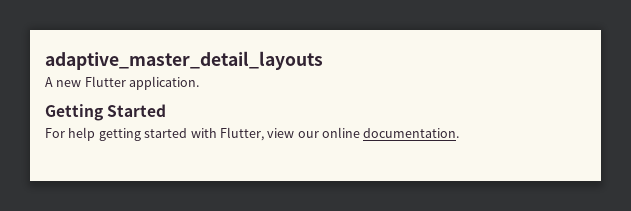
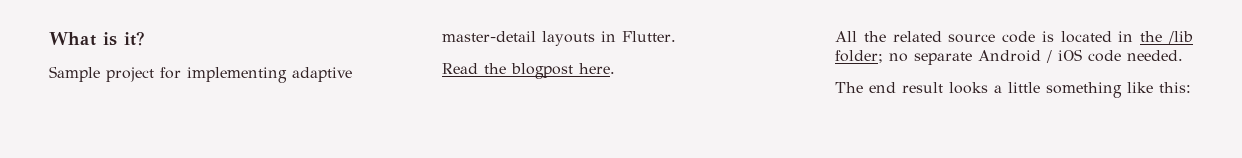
[45,51,323,70] [45,76,200,90] [45,104,167,121] [45,127,460,141] adaptive_master_detail_layouts // A new Flutter application. // Getting Started // For help getting started with Flutter, view our online documentation. -> [49,31,145,46] [49,66,352,83] [442,31,676,46] [442,63,615,79] [835,31,1193,44] [835,49,1183,65] [835,82,1191,98] What is it? // Sample project for implementing adaptive master-detail layouts in Flutter. // Read the blogpost here. // All the related source code is located in the /lib folder; no separate Android / iOS code needed. // The end result looks a little something like this:

